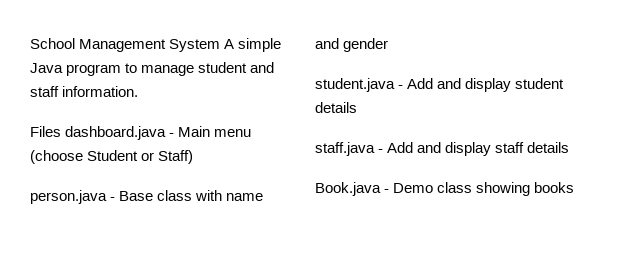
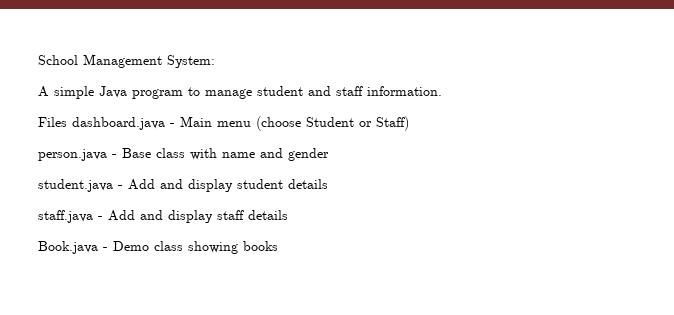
[169,39,221,52] System -> [167,55,215,68] System: //

